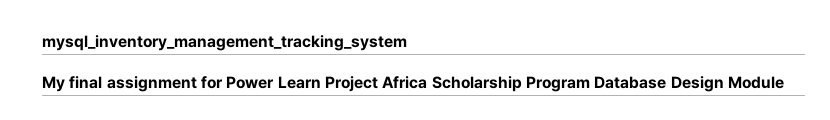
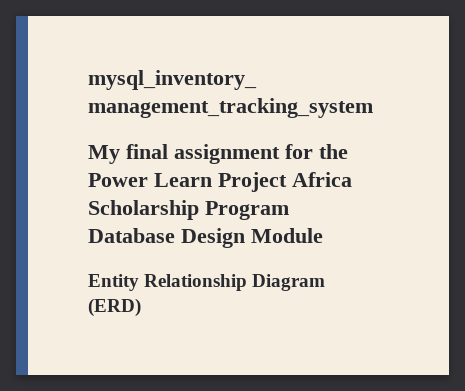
(223, 82) none -> [319,144,348,159] the
(784, 82) none -> [88,274,326,291] [88,298,141,317] // Entity Relationship Diagram (ERD)

